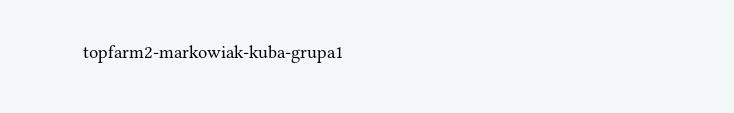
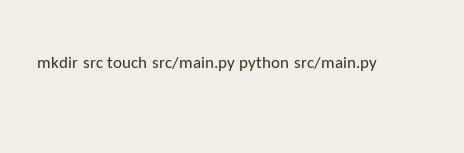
[83,45,344,63] topfarm2-markowiak-kuba-grupa1 -> [37,57,377,71] mkdir src touch src/main.py python src/main.py

